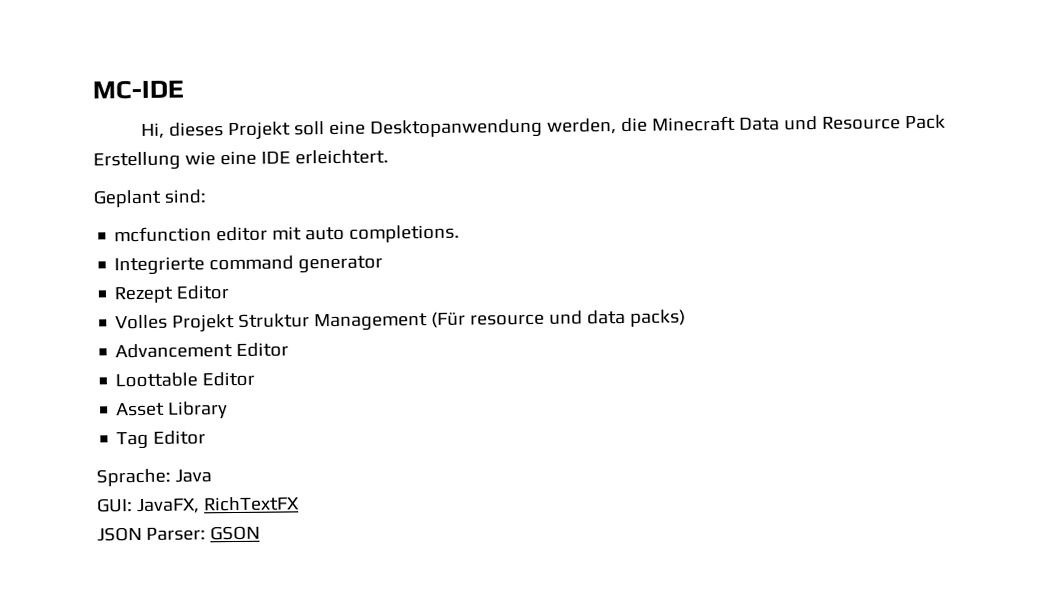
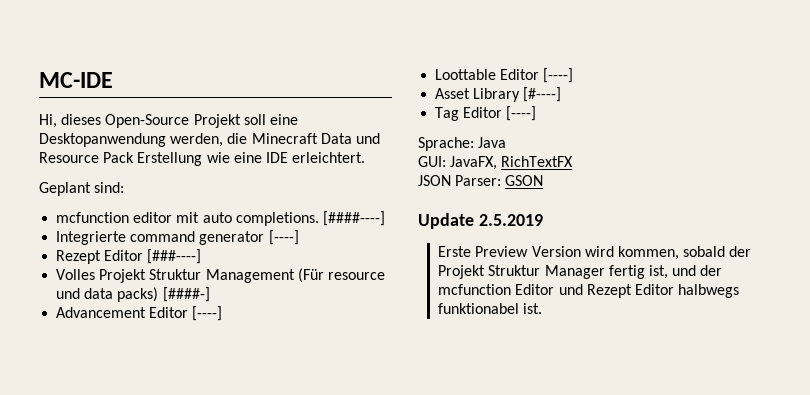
(224, 129) none -> [105,114,190,128] Open-Source
(461, 233) none -> [322,211,385,226] [####----]
[114,285,230,304] // Rezept Editor -> [268,230,299,245] [56,249,202,264] [----] // Rezept Editor [###----]
(687, 318) none -> [162,287,210,302] [####-]
(290, 349) none -> [192,306,223,321] [----]
(256, 379) none -> [543,68,574,83] [----]
(229, 410) none -> [523,87,562,102] [#----]
(207, 437) none -> [506,106,537,121] [----]
(260, 533) none -> [418,213,543,229] [438,246,752,260] [438,265,723,279] [438,284,740,298] [438,303,543,314] // Update 2.5.2019 // Erste Preview Version wird kommen, sobald der Projekt Struktur Manager fertig ist, und der mcfunction Editor und Rezept Editor halbwegs funktionabel ist.

